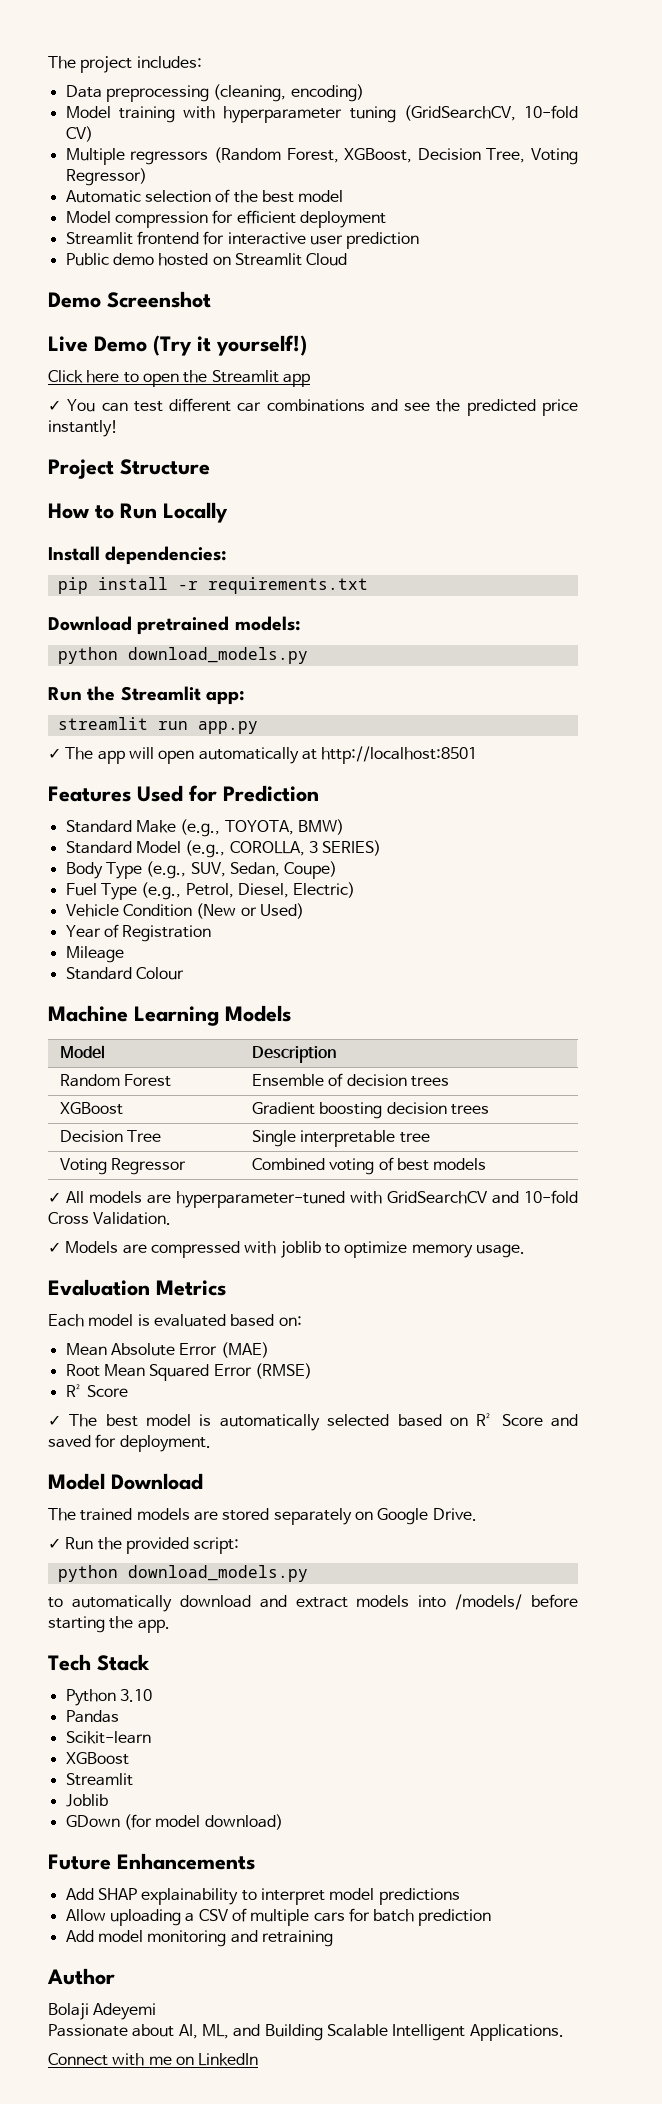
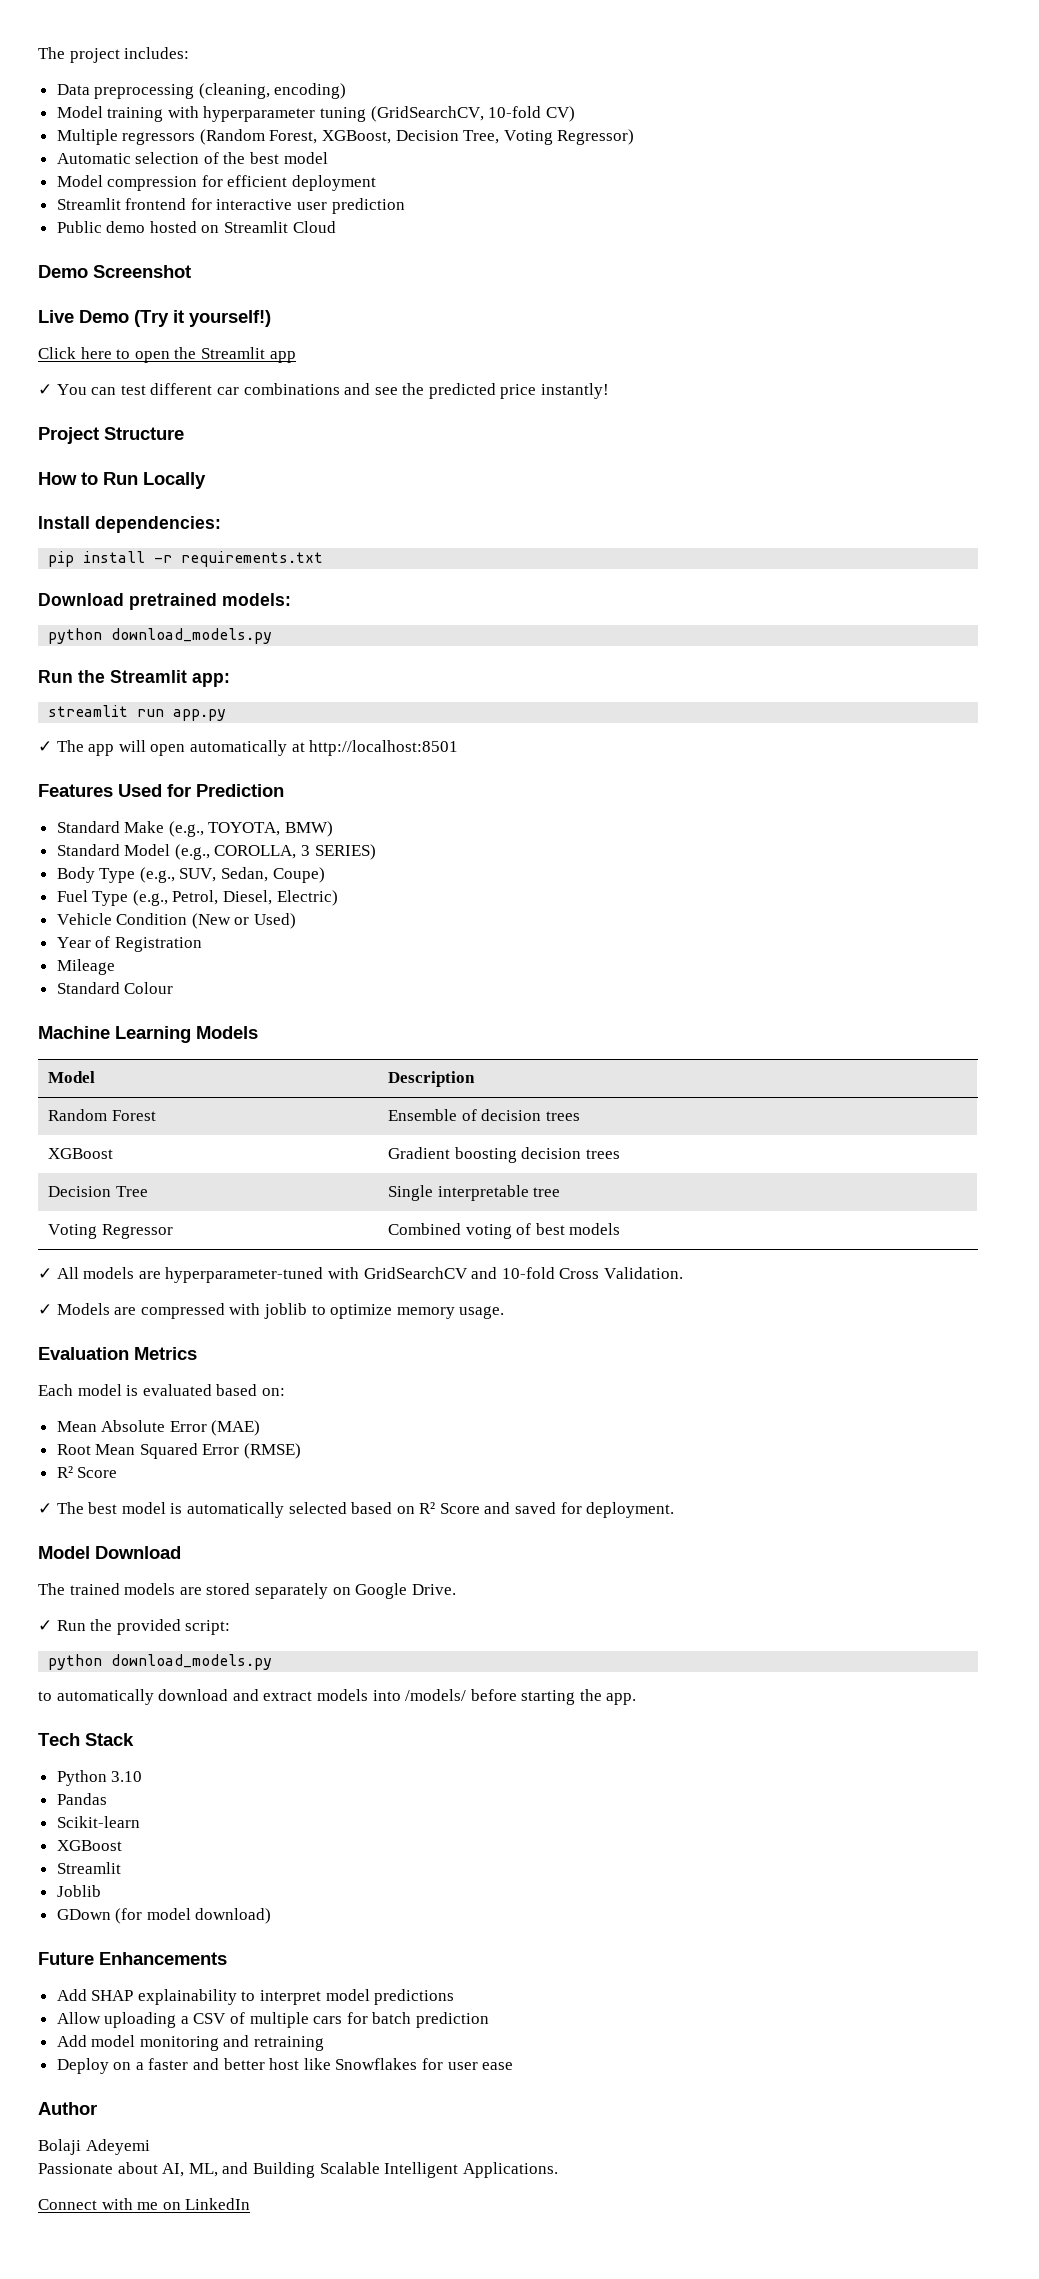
(333, 1938) none -> [56,2058,514,2074] // Deploy on a faster and better host like Snowflakes for user ease

